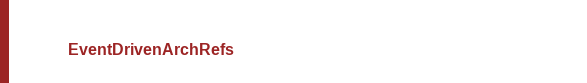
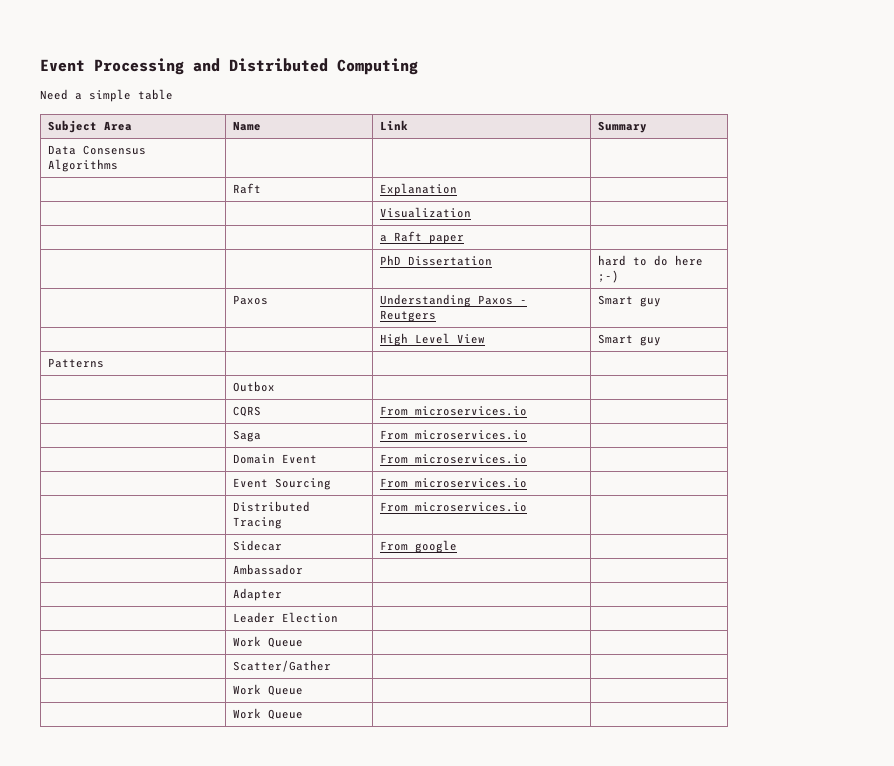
[68,43,234,55] EventDrivenArchRefs -> [40,58,418,75] [40,89,173,102] [47,120,132,133] [232,121,261,131] [379,120,408,130] [597,121,647,133] [47,145,146,155] [47,159,118,172] [232,183,261,194] [379,183,457,196] [379,207,471,218] [379,231,464,244] [379,255,492,266] [597,255,703,266] [597,270,619,283] [232,295,268,305] [379,294,527,307] [379,310,436,322] [597,295,661,307] [379,333,485,346] [597,334,661,346] [47,358,104,368] [232,381,275,392] [232,406,261,417] [379,406,527,416] [232,430,261,442] [379,430,527,440] [232,454,317,464] [379,454,527,464] [232,478,331,490] [379,478,527,488] [232,501,310,512] [232,517,282,529] [379,502,527,512] [232,540,282,551] [379,540,457,553] [232,564,303,575] [232,588,282,601] [232,612,338,623] [232,636,303,648] [232,660,331,672] [232,684,303,696] [232,708,303,720] Event Processing and Distributed Computing // Need a simple table // Subject Area | Name | Link | Summary // Data Consensus Algorithms | | | // | Raft | Explanation | // | | Visualization | // | | a Raft paper | // | | PhD Dissertation | hard to do here ;-) // | Paxos | Understanding Paxos - Reutgers | Smart guy // | | High Level View | Smart guy // Patterns | | | // | Outbox | | // | CQRS | From microservices.io | // | Saga | From microservices.io | // | Domain Event | From microservices.io | // | Event Sourcing | From microservices.io | // | Distributed Tracing | From microservices.io | // | Sidecar | From google | // | Ambassador | | // | Adapter | | // | Leader Election | | // | Work Queue | | // | Scatter/Gather | | // | Work Queue | | // | Work Queue | |

